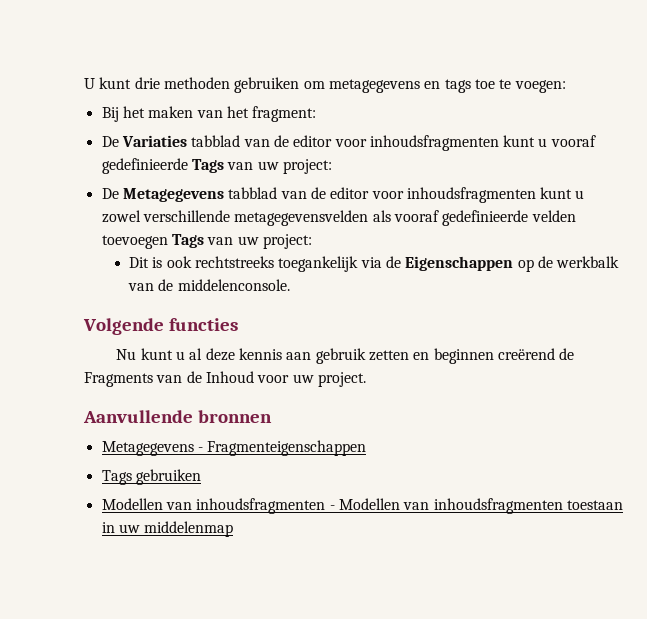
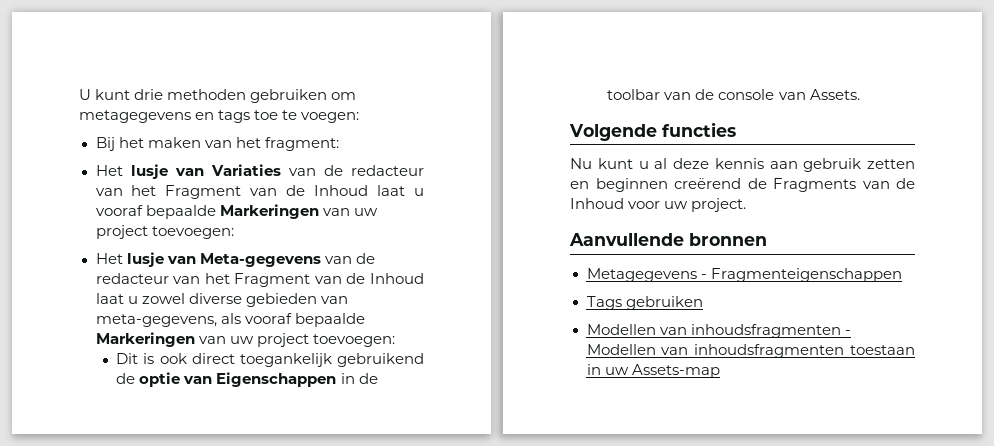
[101,135,596,151] [101,158,332,174] [101,187,585,203] [101,210,576,226] [101,234,312,249] [129,256,620,272] [128,279,290,291] De Variaties tabblad van de editor voor inhoudsfragmenten kunt u vooraf gedefinieerde Tags van uw project: // De Metagegevens tabblad van de editor voor inhoudsfragmenten kunt u zowel verschillende metagegevensvelden als vooraf gedefinieerde velden toevoegen Tags van uw project: // Dit is ook rechtstreeks toegankelijk via de Eigenschappen op de werkbalk van de middelenconsole. -> [95,164,424,179] [95,185,424,199] [95,204,378,219] [95,225,234,239] [95,252,375,267] [95,273,424,287] [95,293,348,307] [95,313,365,327] [95,332,395,347] [116,353,424,367] [116,372,378,387] [607,89,860,100] Het lusje van Variaties van de redacteur van het Fragment van de Inhoud laat u vooraf bepaalde Markeringen van uw project toevoegen: // Het lusje van Meta-gegevens van de redacteur van het Fragment van de Inhoud laat u zowel diverse gebieden van meta-gegevens, als vooraf bepaalde Markeringen van uw project toevoegen: // Dit is ook direct toegankelijk gebruikend de optie van Eigenschappen in de toolbar van de console van Assets.
[144,521,234,537] middelenmap -> [631,364,720,378] Assets-map

